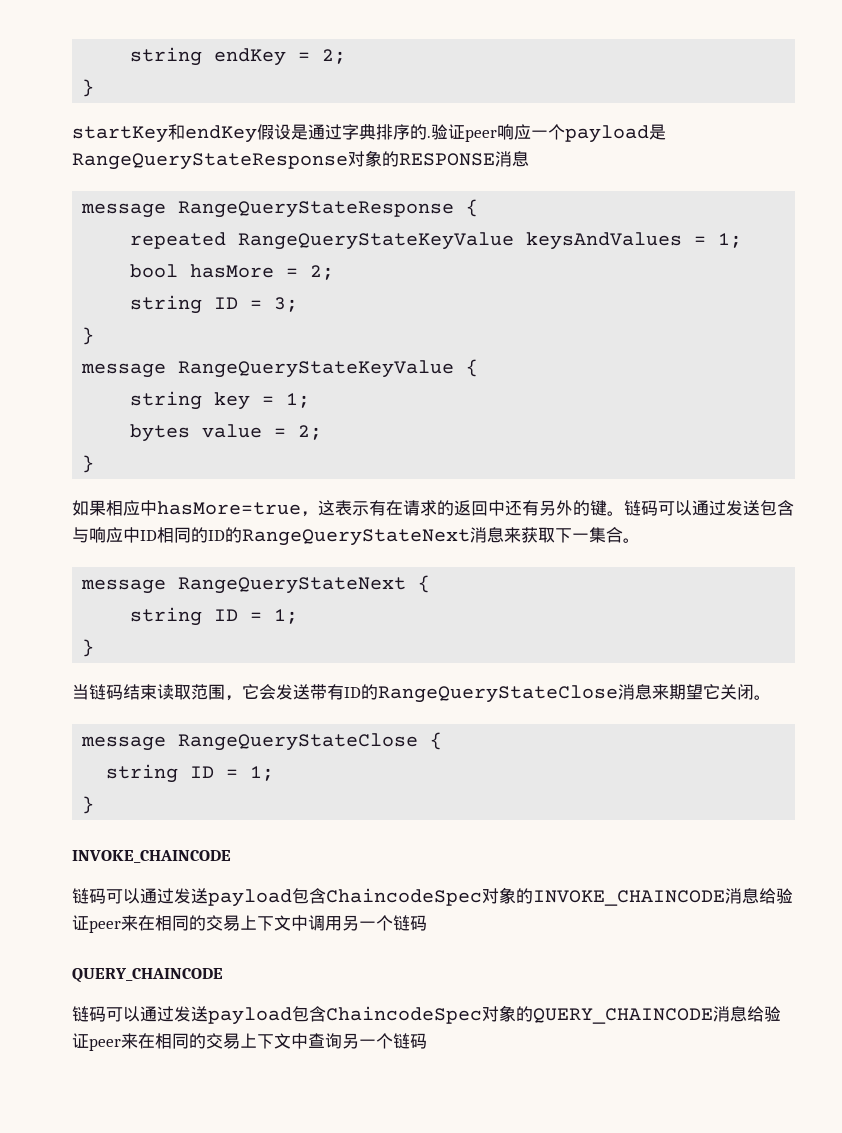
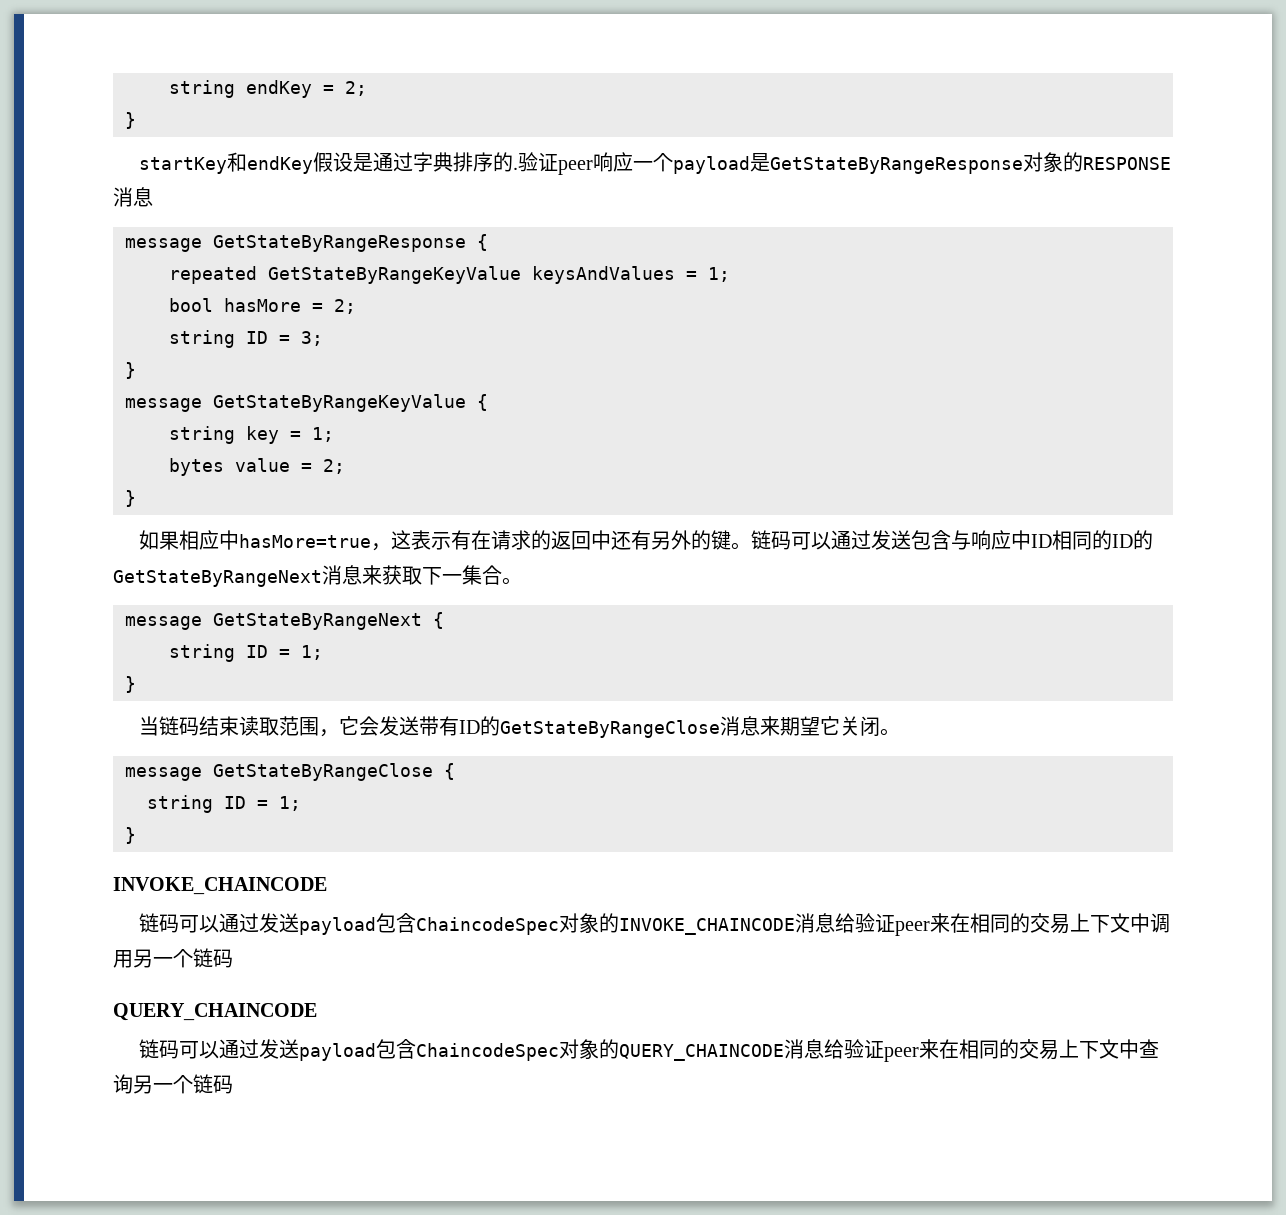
[72,153,348,170] RangeQueryStateResponse -> [770,157,1024,174] GetStateByRangeResponse
[178,201,455,218] RangeQueryStateResponse -> [213,235,466,252] GetStateByRangeResponse
[238,232,515,250] RangeQueryStateKeyValue -> [268,266,521,284] GetStateByRangeKeyValue
[178,360,455,378] RangeQueryStateKeyValue -> [213,394,466,412] GetStateByRangeKeyValue
[242,529,470,546] RangeQueryStateNext -> [113,570,322,587] GetStateByRangeNext
[178,577,407,594] RangeQueryStateNext -> [213,613,422,630] GetStateByRangeNext
[378,685,618,703] RangeQueryStateClose -> [500,720,721,738] GetStateByRangeClose
[178,733,419,751] RangeQueryStateClose -> [213,763,433,781] GetStateByRangeClose

